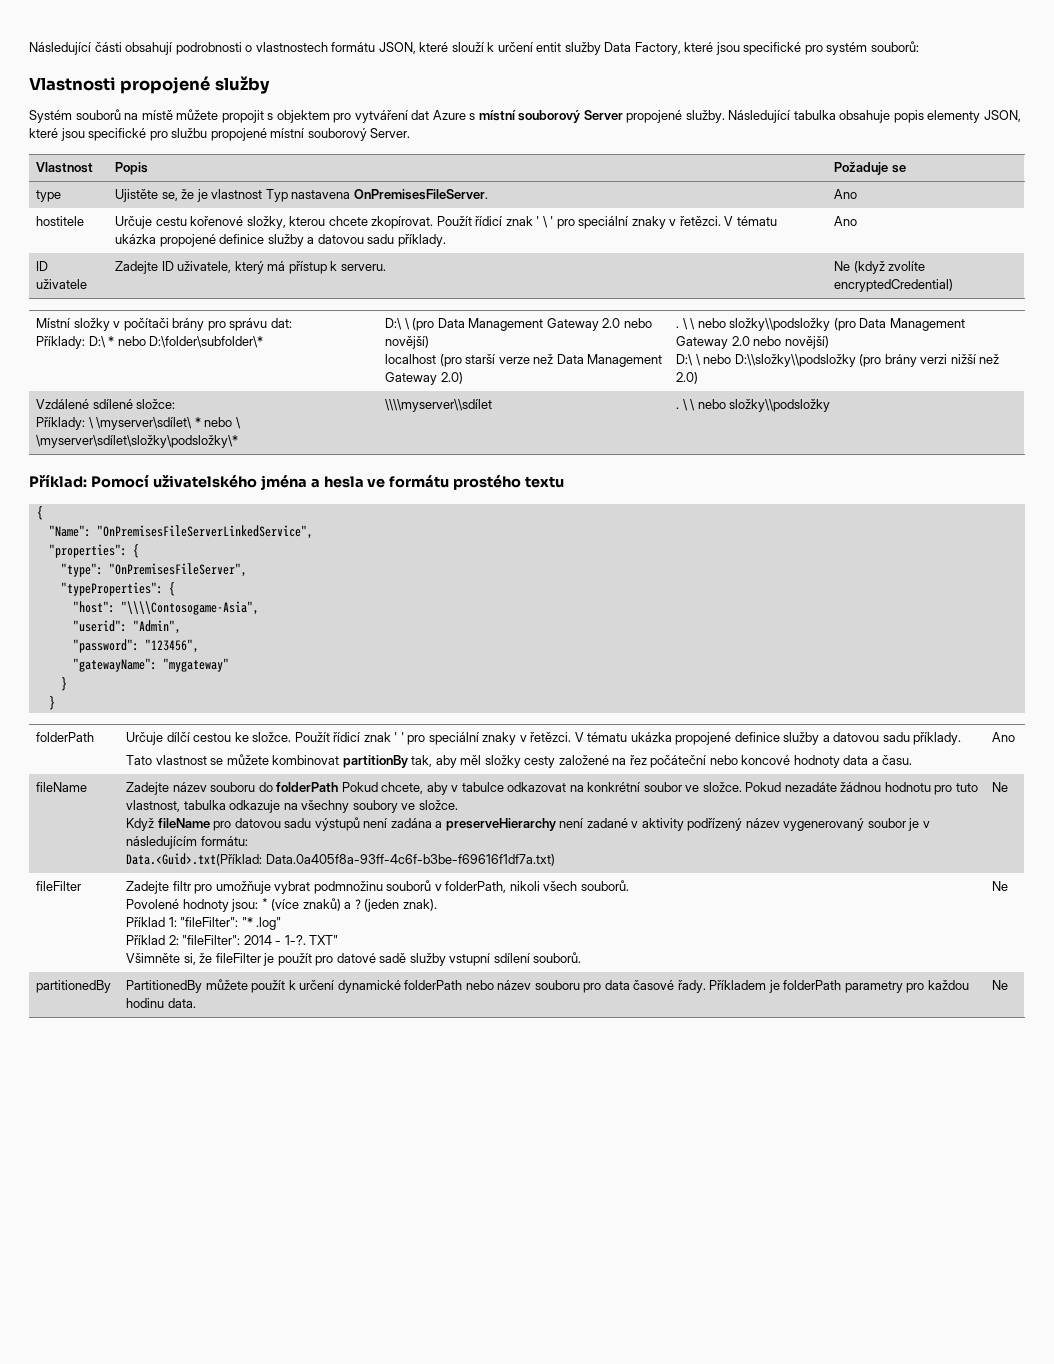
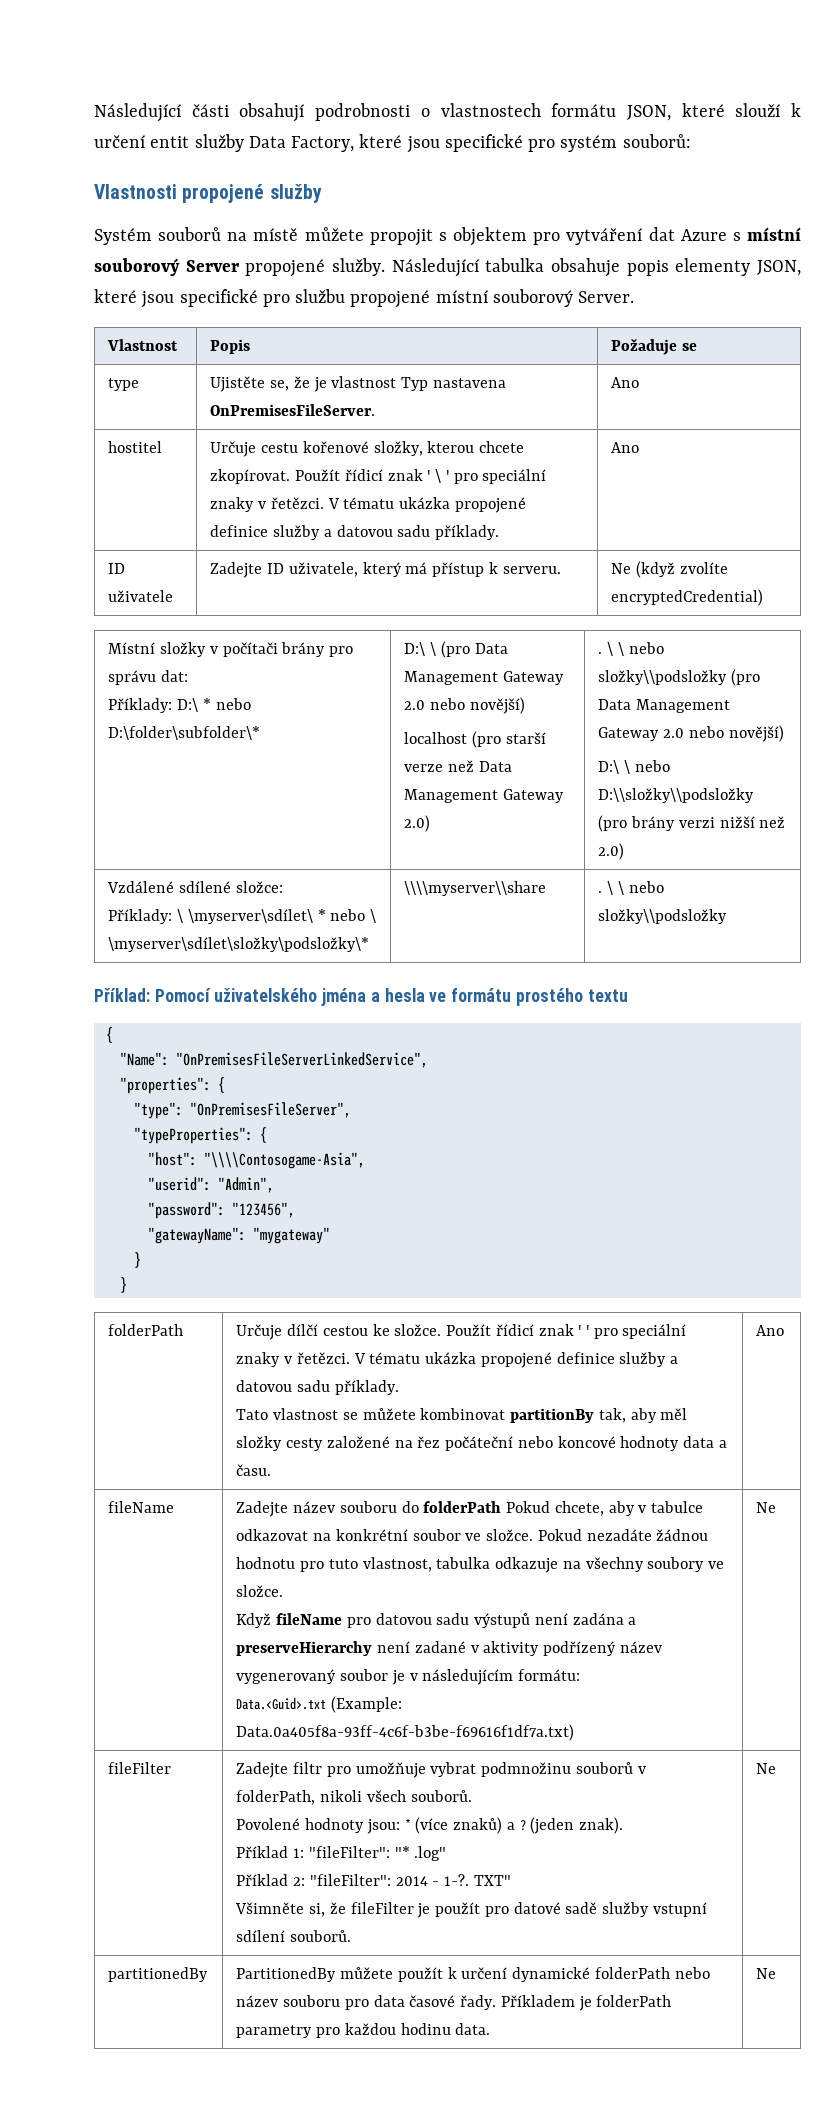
[36,216,85,226] hostitele -> [108,441,163,453] hostitel
[385,399,493,412] \\\\myserver\\sdílet -> [404,881,547,896] \\\\myserver\\share
[126,853,263,866] Data.<Guid>.txt(Příklad: -> [236,1696,403,1713] Data.<Guid>.txt (Example:

